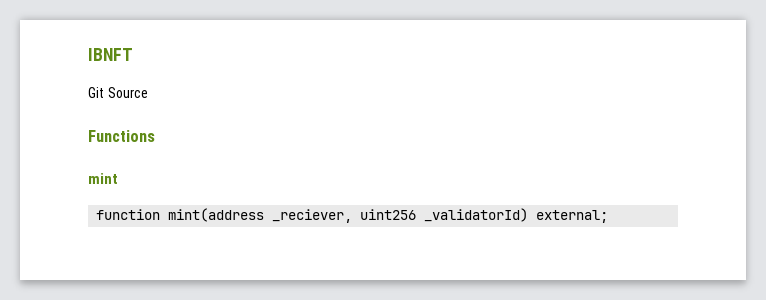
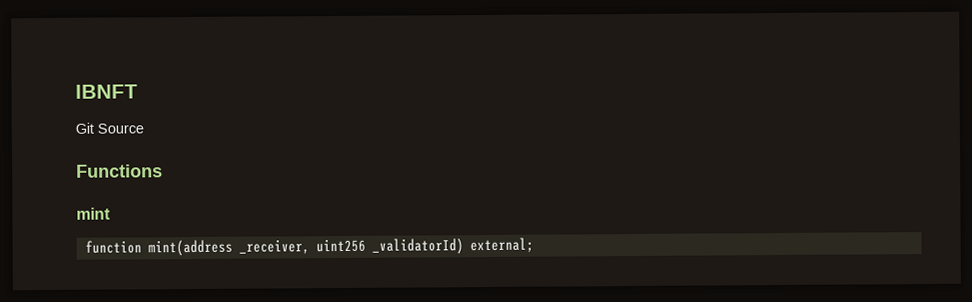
[272,209,353,223] _reciever, -> [238,239,310,255] _receiver,

